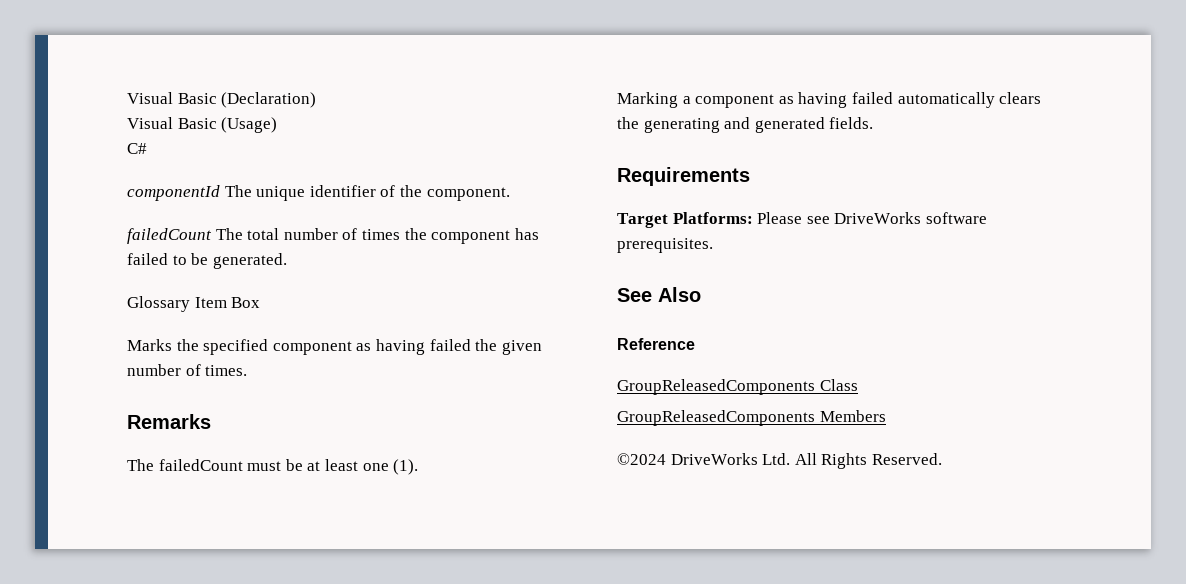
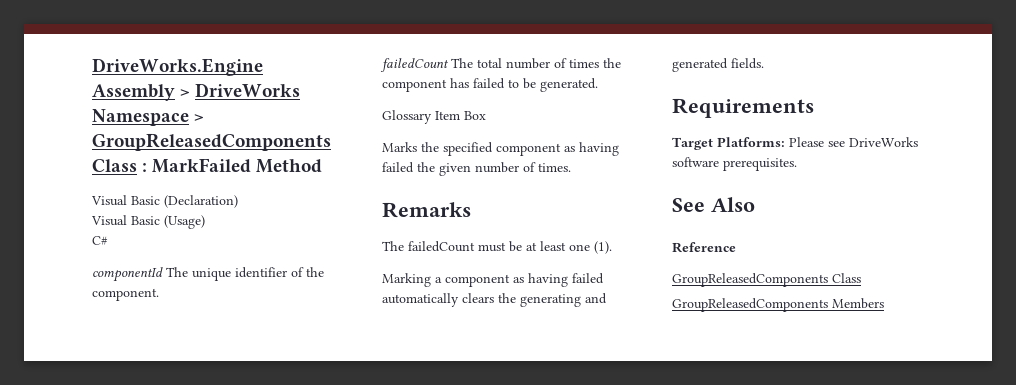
(127, 98) none -> [92,58,263,76] [92,83,301,101] [92,109,205,126] [92,133,331,151] [92,158,323,173] DriveWorks.Engine Assembly > DriveWorks Namespace > GroupReleasedComponents Class : MarkFailed Method //
[617,453,942,469] // ©2024 DriveWorks Ltd. All Rights Reserved. -> (884, 303) none

